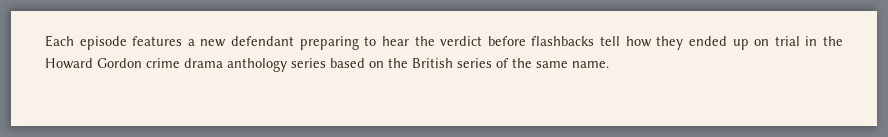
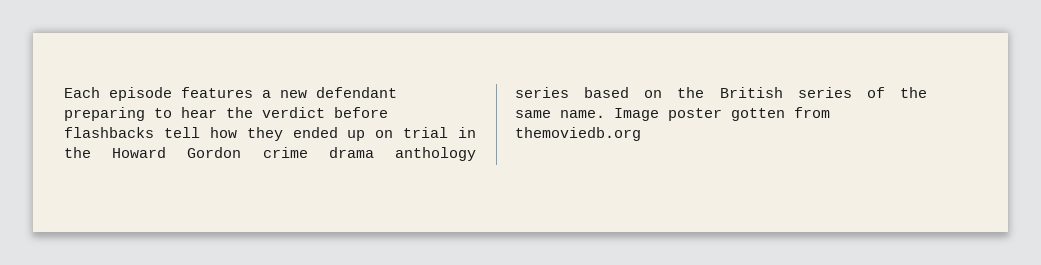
(609, 64) none -> [614,107,830,121] [515,127,641,141] Image poster gotten from themoviedb.org

